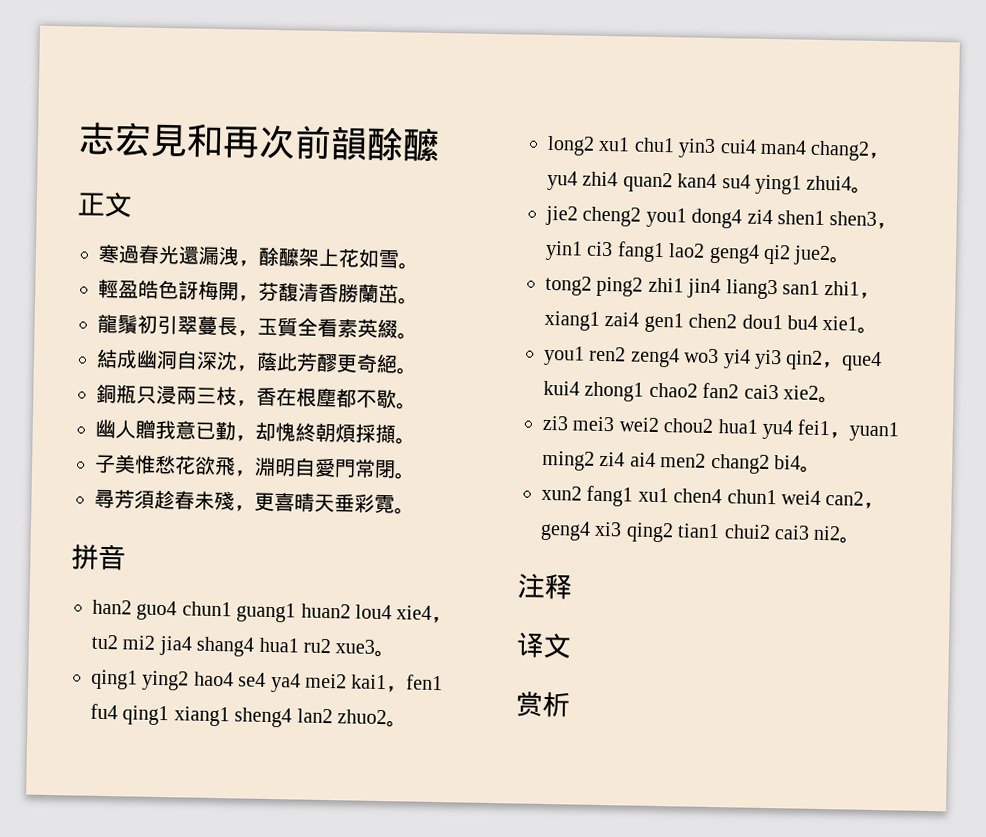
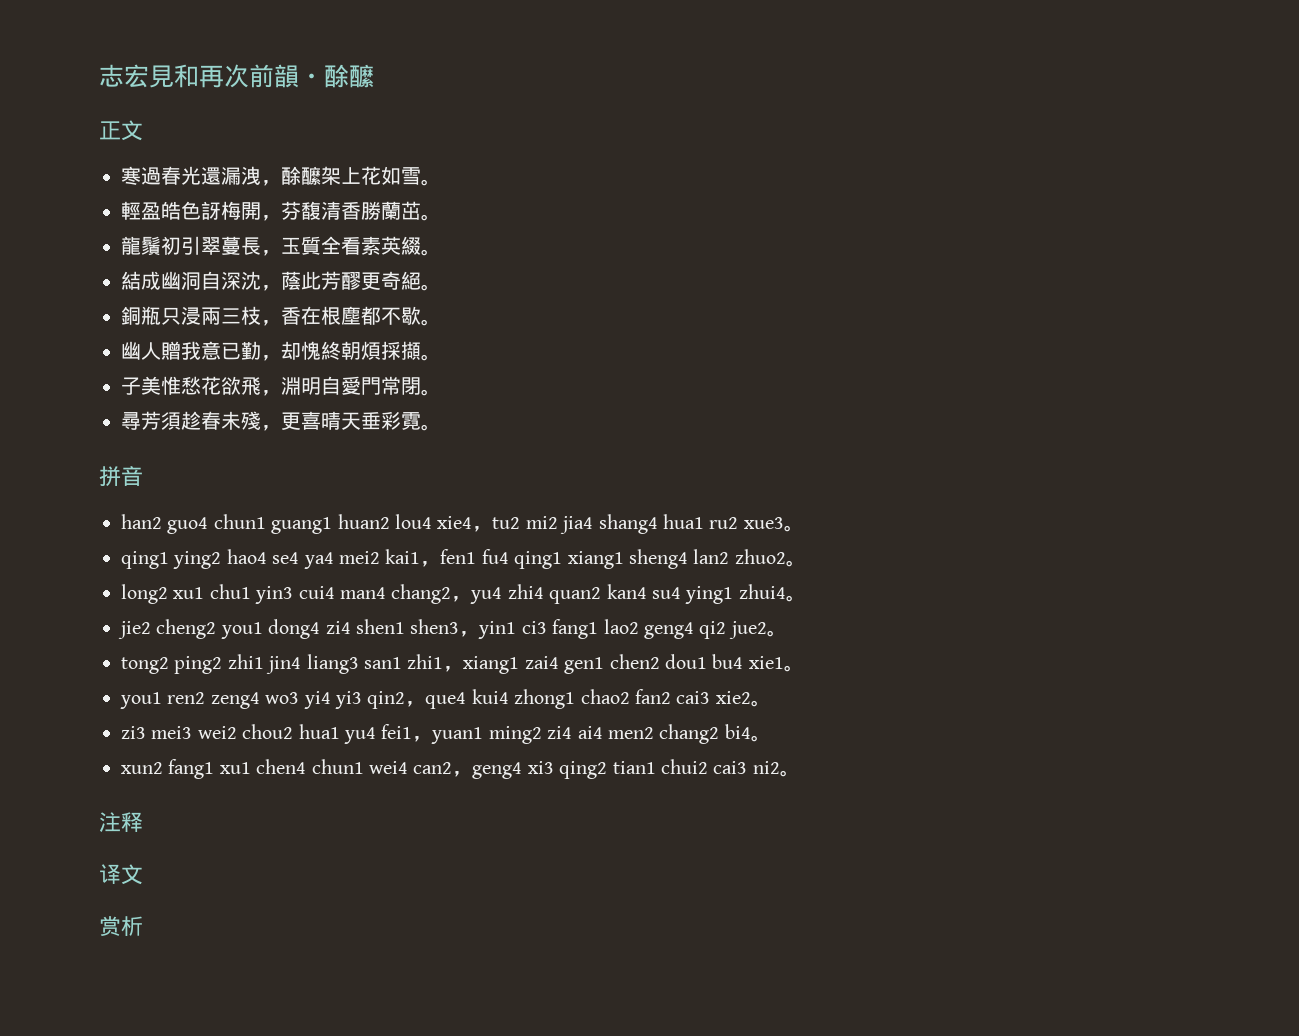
(368, 143) none -> [299,73,324,85] ・

